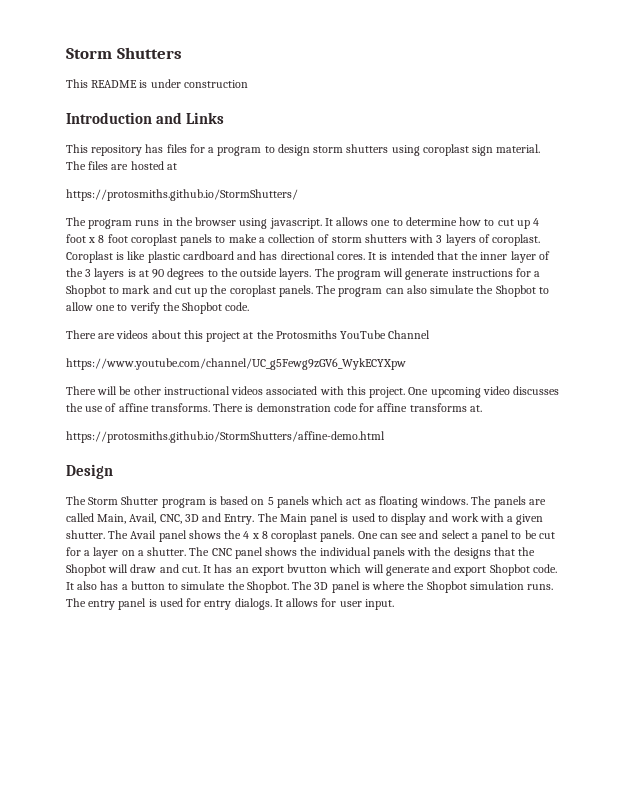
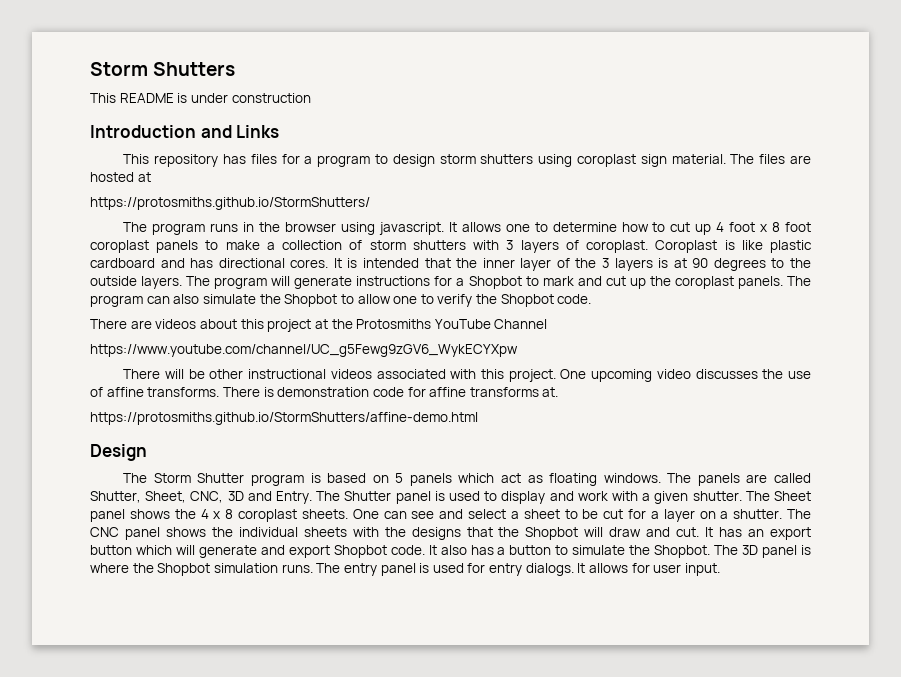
[97,513,157,524] Main, Avail, -> [90,491,187,503] Shutter, Sheet,
[279,514,307,522] Main -> [344,491,392,501] Shutter
[130,530,157,539] Avail -> [774,491,812,501] Sheet
[320,530,355,542] panels. -> [301,509,348,519] sheets.
[481,530,510,542] panel -> [523,509,560,519] sheet
[372,547,405,559] panels -> [303,527,347,537] sheets
[287,564,328,573] bvutton -> [90,545,132,555] button

